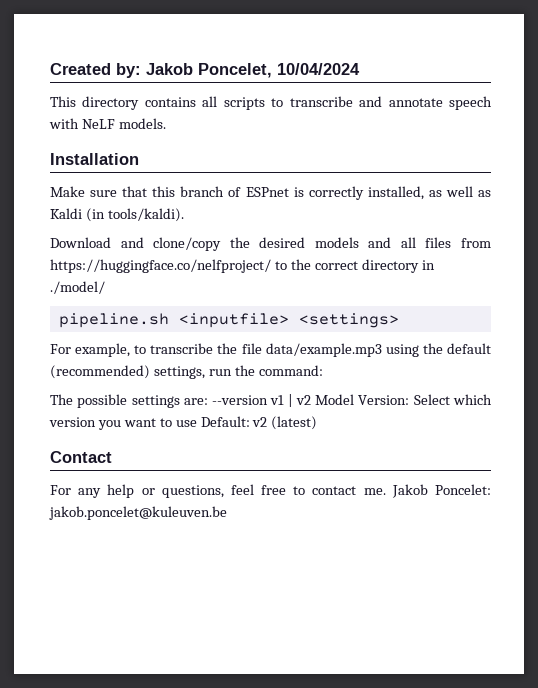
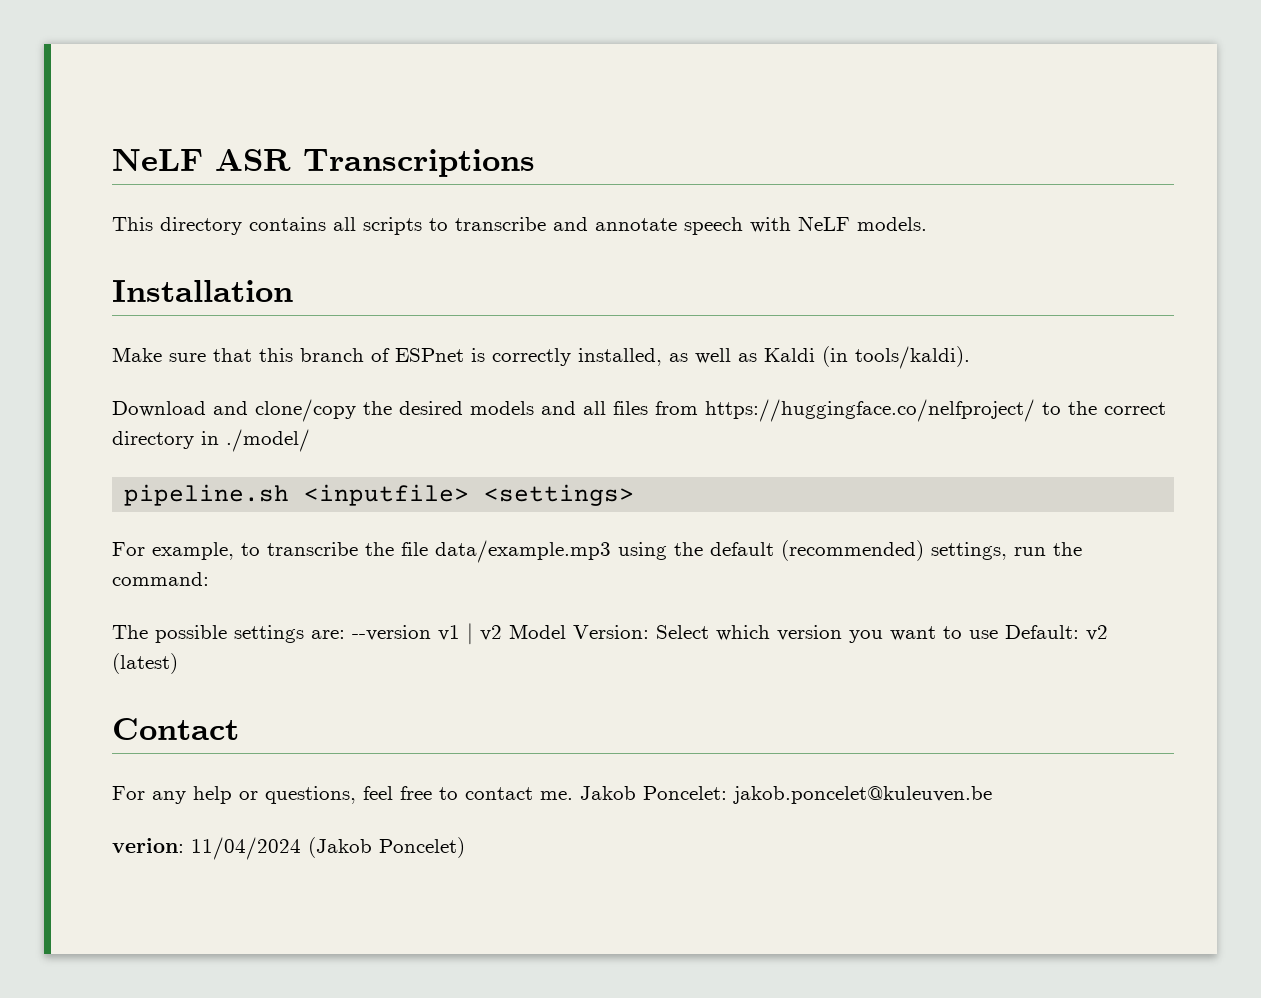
[50,63,360,78] Created by: Jakob Poncelet, 10/04/2024 -> [112,149,535,177] NeLF ASR Transcriptions
(227, 513) none -> [112,837,465,860] // verion: 11/04/2024 (Jakob Poncelet)

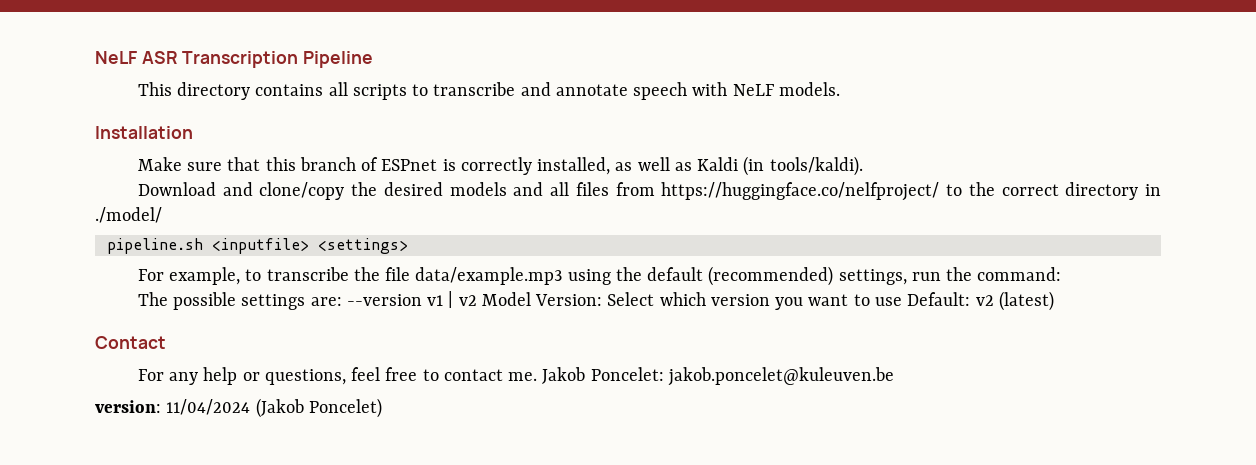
[303,149,535,177] Transcriptions -> [182,51,374,68] Transcription Pipeline
[112,838,184,853] verion: -> [95,400,161,413] version:

